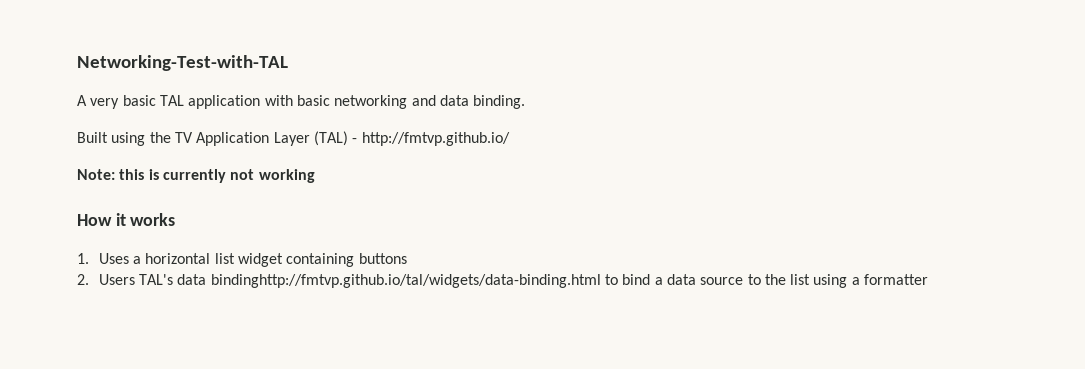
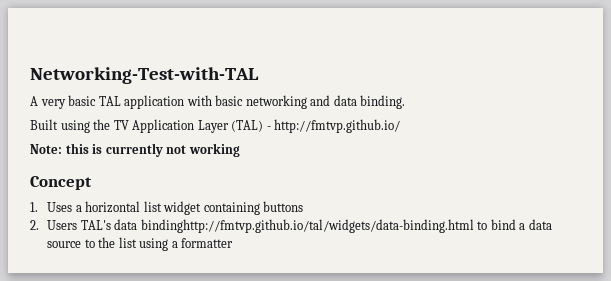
[77,213,176,226] How it works -> [30,176,92,190] Concept

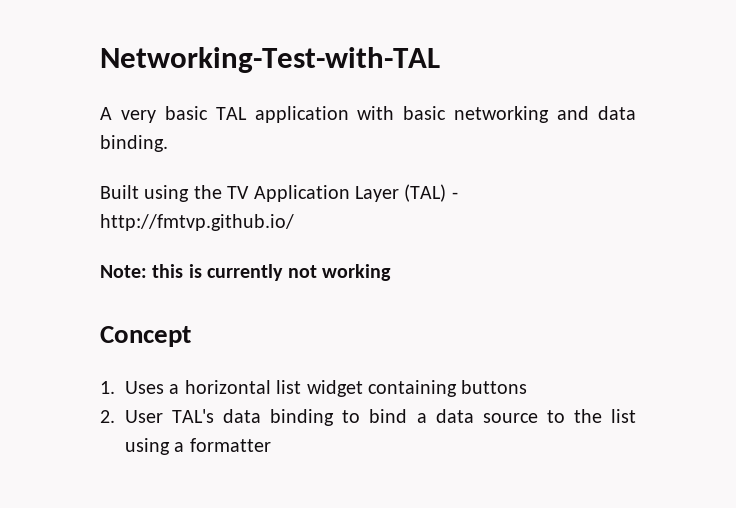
[47,220,78,230] Users -> [125,410,163,423] User
[140,219,474,233] bindinghttp://fmtvp.github.io/tal/widgets/data-binding.html -> [270,409,335,426] binding

